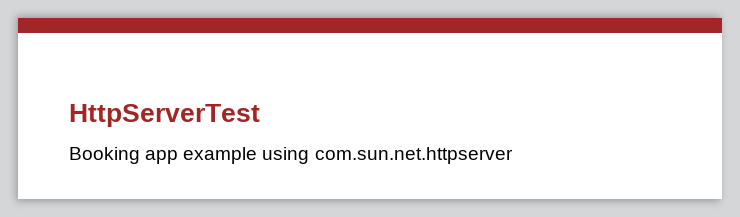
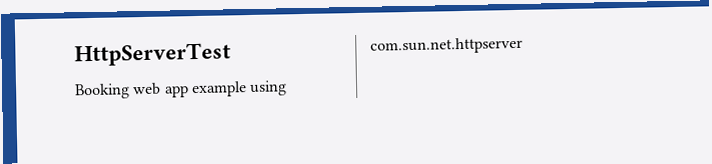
(140, 155) none -> [132,82,162,96] web

